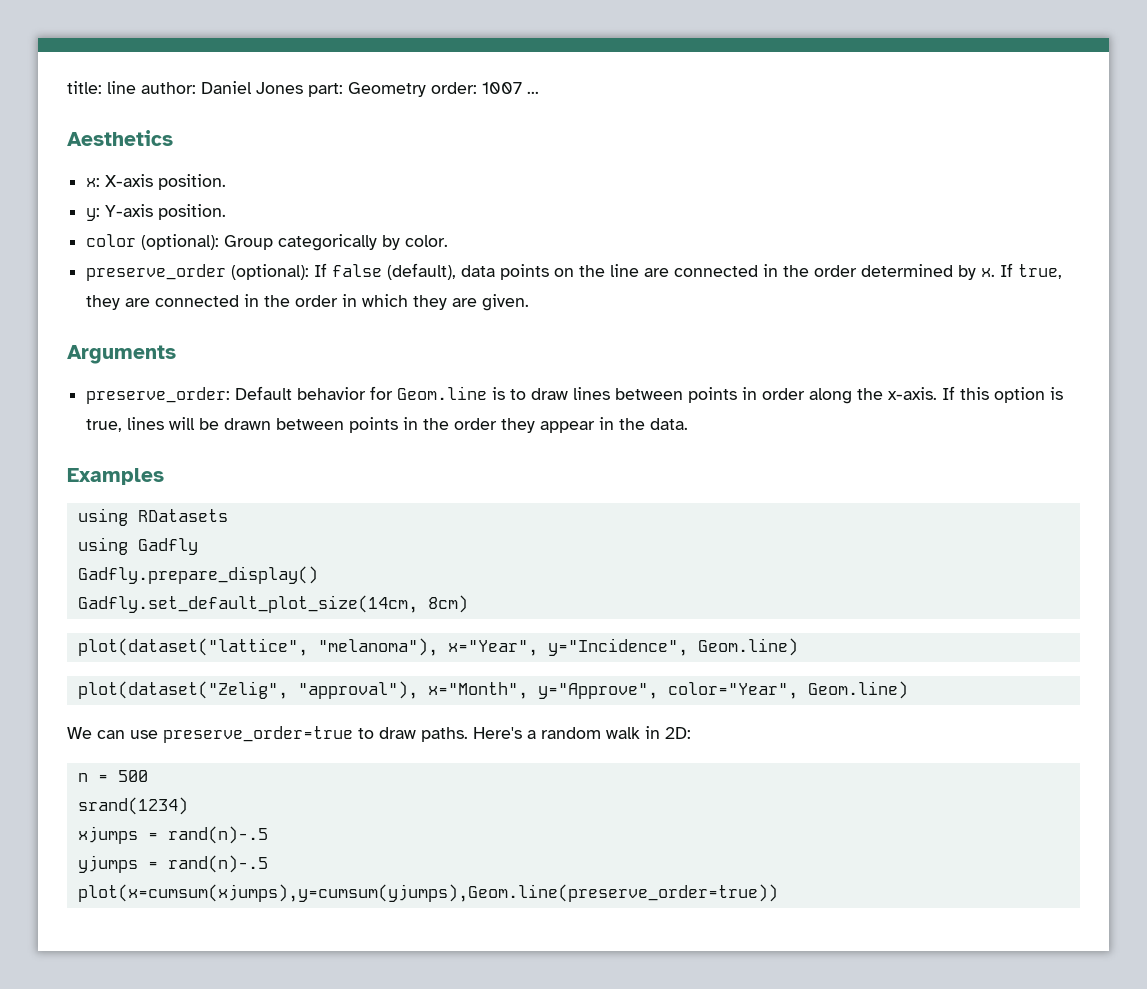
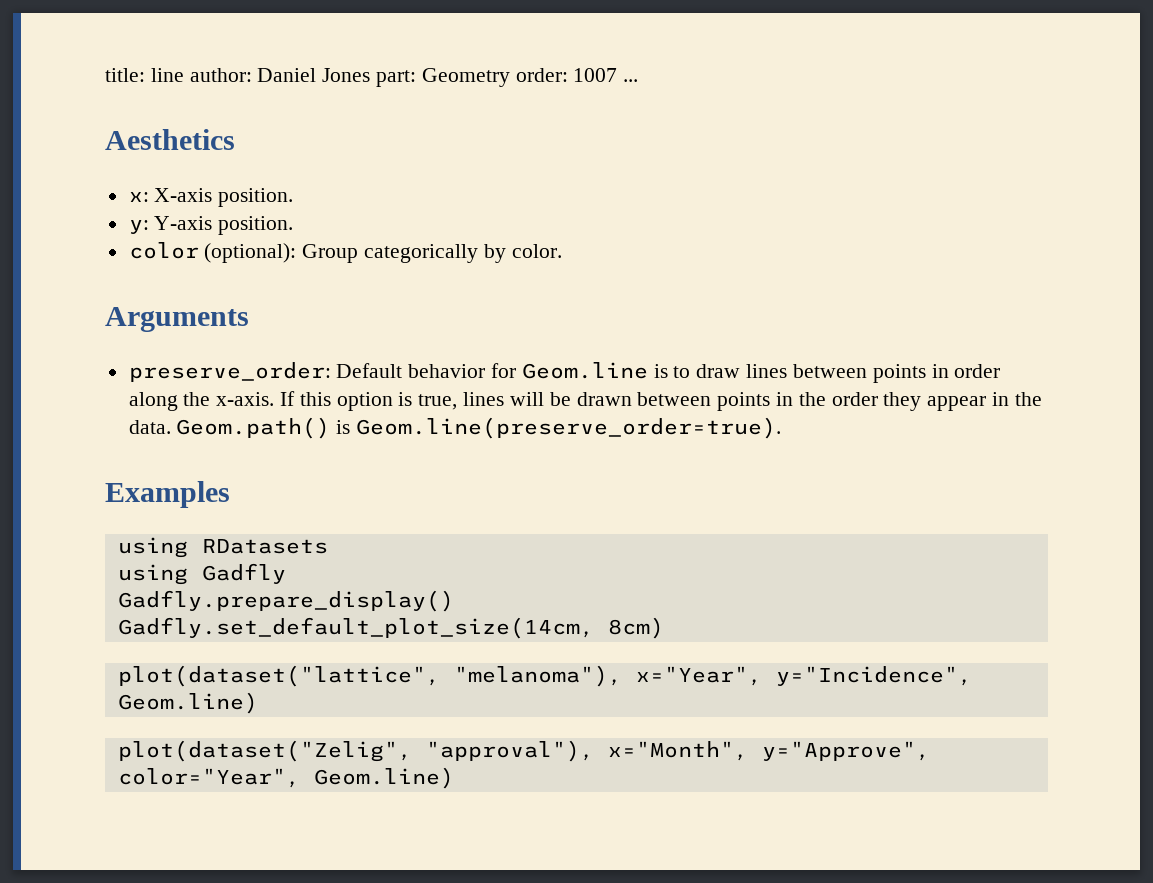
[86,263,1063,281] [86,294,530,311] // preserve_order (optional): If false (default), data points on the line are connected in the order determined by x. If true, they are connected in the order in which they are given. -> (562, 251) none
(689, 424) none -> [176,417,782,439] Geom.path() is Geom.line(preserve_order=true).
[67,726,691,743] [77,770,148,782] [77,797,188,815] [77,826,268,844] [77,855,268,873] [77,884,778,902] // We can use preserve_order=true to draw paths. Here's a random walk in 2D: // n = 500 // srand(1234) // xjumps = rand(n)-.5 // yjumps = rand(n)-.5 // plot(x=cumsum(xjumps),y=cumsum(yjumps),Geom.line(preserve_order=true)) -> (454, 778) none

